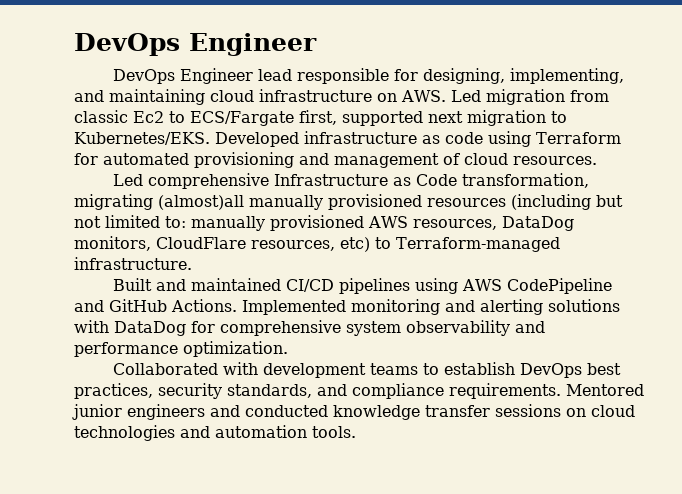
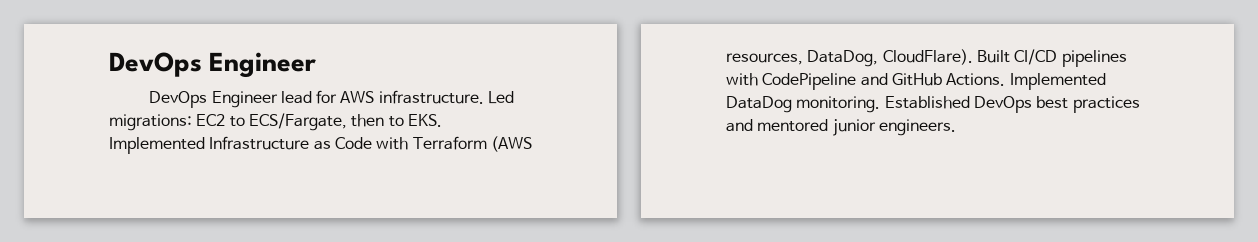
[296,68,624,84] [74,89,609,105] [74,110,567,126] [74,131,621,147] [74,152,597,168] [112,173,589,189] [74,194,623,210] [74,215,574,231] [74,236,560,252] [74,257,192,270] [112,278,502,294] responsible for designing, implementing, and maintaining cloud infrastructure on AWS. Led migration from classic Ec2 to ECS/Fargate first, supported next migration to Kubernetes/EKS. Developed infrastructure as code using Terraform for automated provisioning and management of cloud resources. // Led comprehensive Infrastructure as Code transformation, migrating (almost)all manually provisioned resources (including but not limited to: manually provisioned AWS resources, DataDog monitors, CloudFlare resources, etc) to Terraform-managed infrastructure. // Built and maintained CI/CD pipelines using AWS -> [316,90,515,104] [109,113,442,131] [109,136,532,154] [726,49,1127,67] [726,73,758,86] for AWS infrastructure. Led migrations: EC2 to ECS/Fargate, then to EKS. Implemented Infrastructure as Code with Terraform (AWS resources, DataDog, CloudFlare). Built CI/CD pipelines with
[351,299,620,315] [74,320,545,336] [74,341,288,357] [112,362,621,378] [74,383,644,399] [72,404,635,420] [74,425,356,441] monitoring and alerting solutions with DataDog for comprehensive system observability and performance optimization. // Collaborated with development teams to establish DevOps best practices, security standards, and compliance requirements. Mentored junior engineers and conducted knowledge transfer sessions on cloud technologies and automation tools. -> [726,96,1140,113] [726,119,956,136] DataDog monitoring. Established DevOps best practices and mentored junior engineers.

